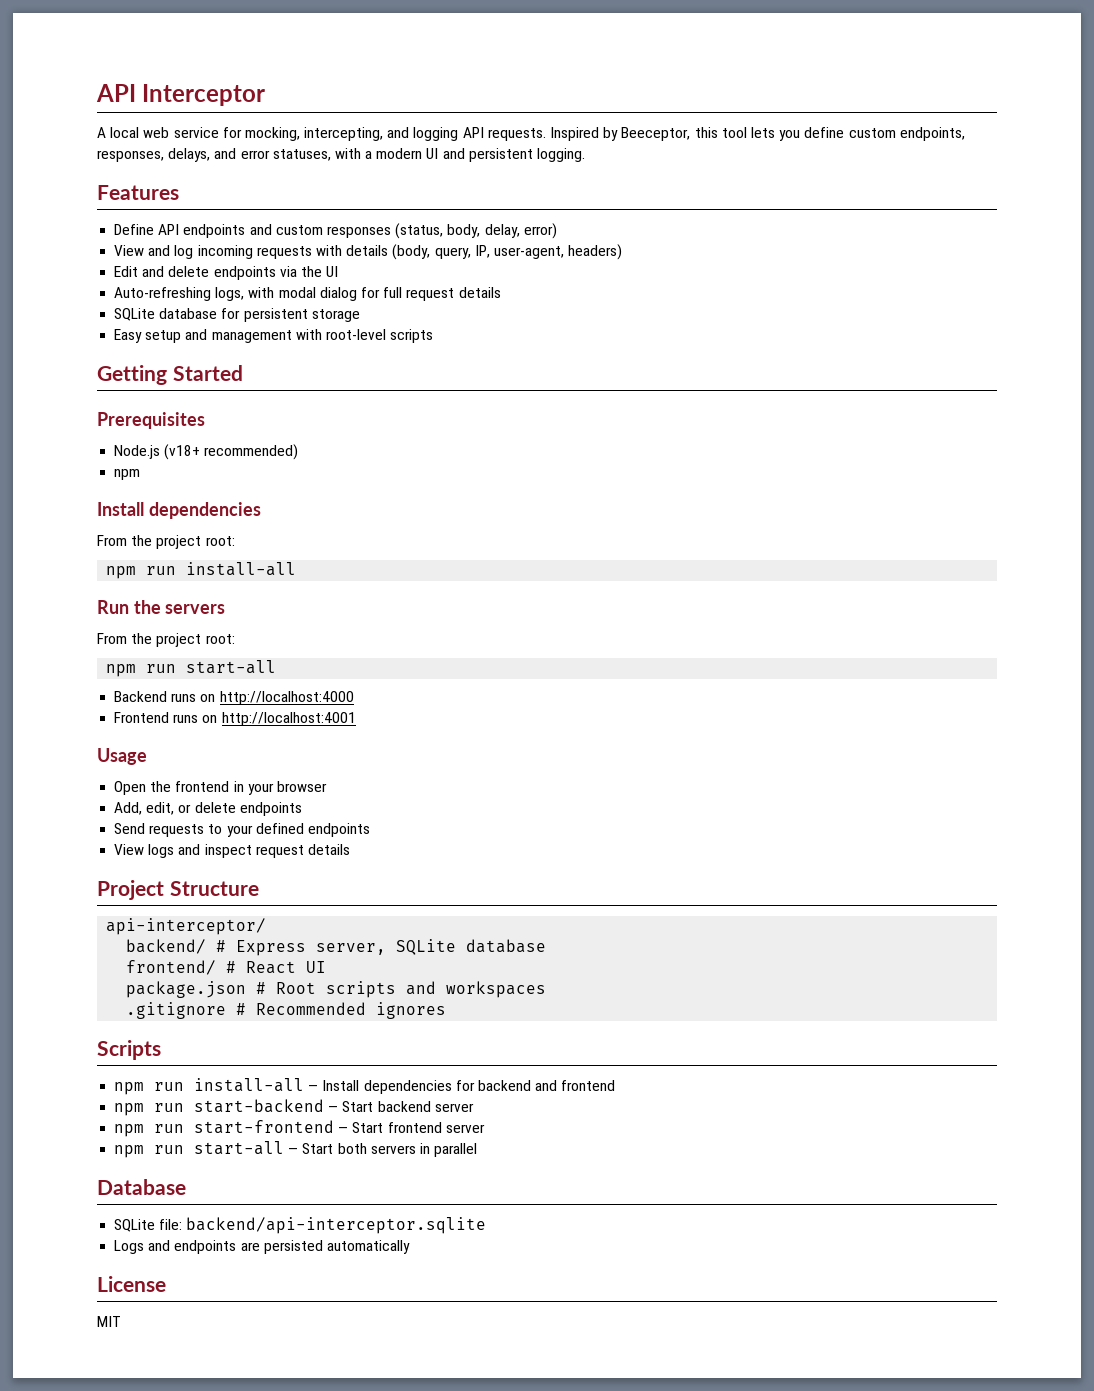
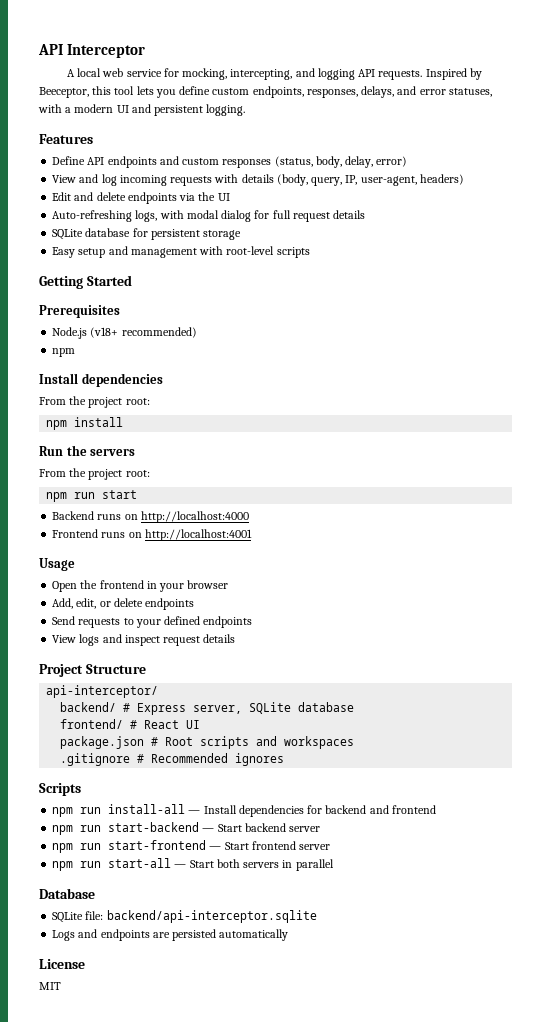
[146,562,297,576] run install-all -> [74,417,124,427] install
[186,660,277,674] start-all -> [102,490,138,499] start

